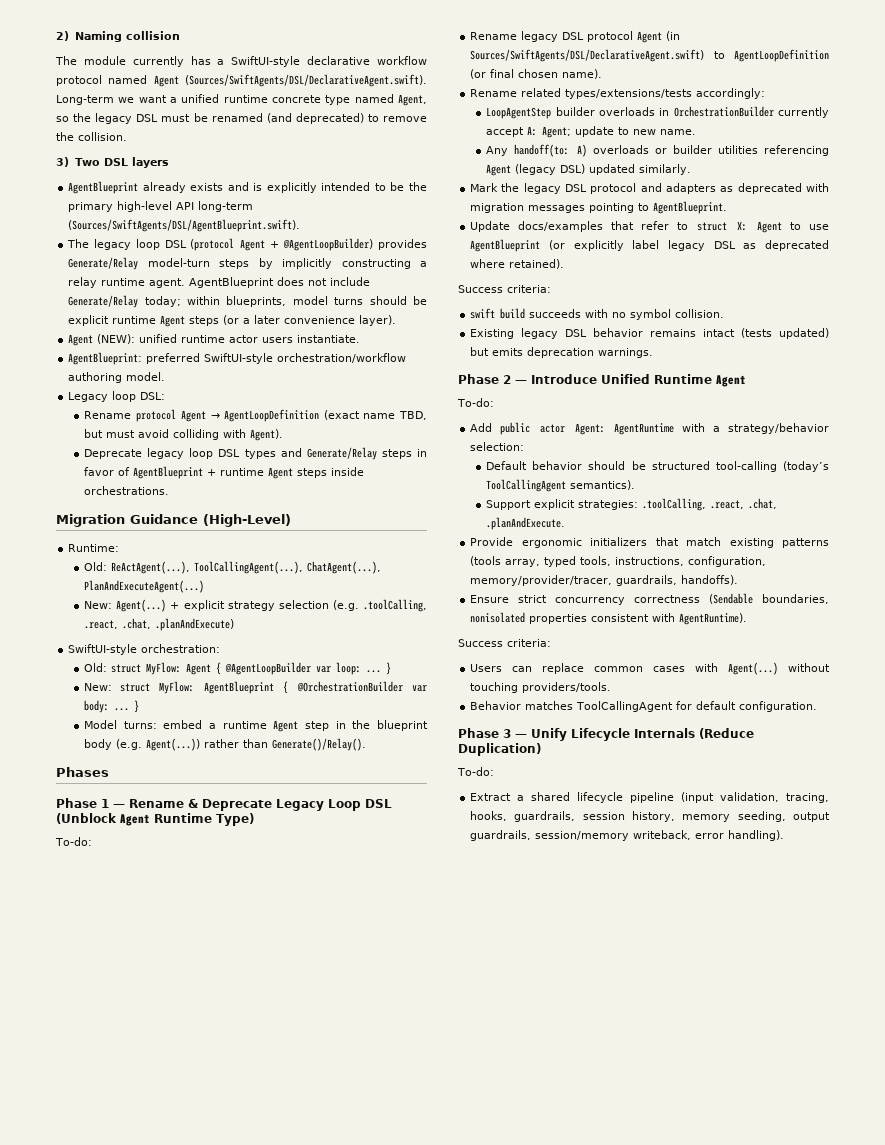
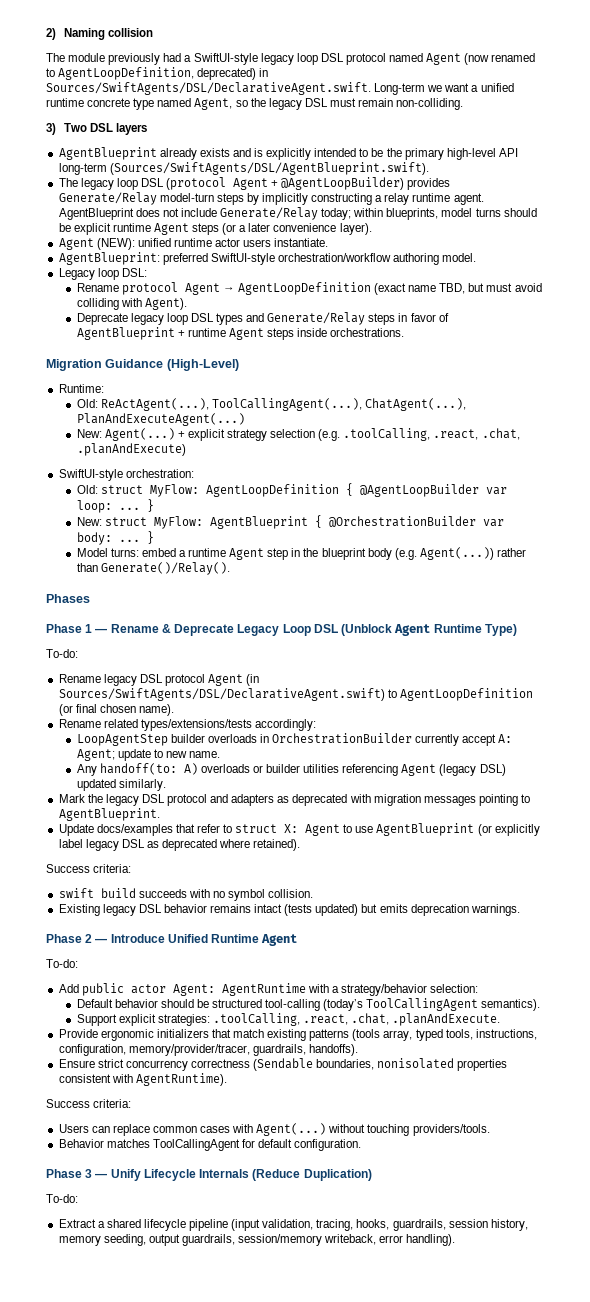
[132,56,427,67] [56,74,427,87] currently has a SwiftUI-style declarative workflow protocol named Agent (Sources/SwiftAgents/DSL/DeclarativeAgent.swift). -> [108,53,536,65] [46,67,269,80] [46,82,371,95] previously had a SwiftUI-style legacy loop DSL protocol named Agent (now renamed to AgentLoopDefinition, deprecated) in Sources/SwiftAgents/DSL/DeclarativeAgent.swift.
[193,113,427,124] [56,132,127,141] be renamed (and deprecated) to remove the collision. -> [358,98,464,110] remain non-colliding.
[186,663,212,675] Agent -> [205,484,339,497] AgentLoopDefinition

